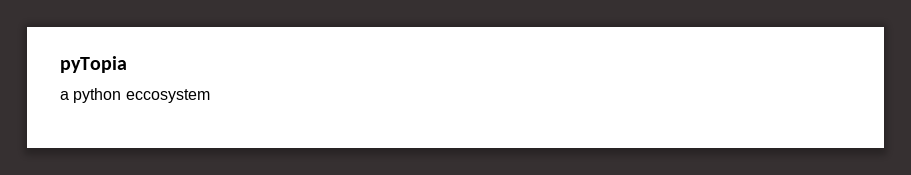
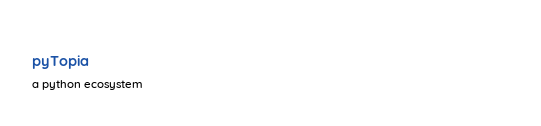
[125,89,210,103] eccosystem -> [84,80,144,90] ecosystem

